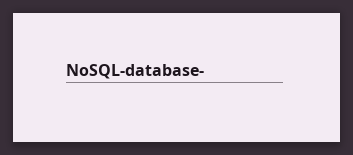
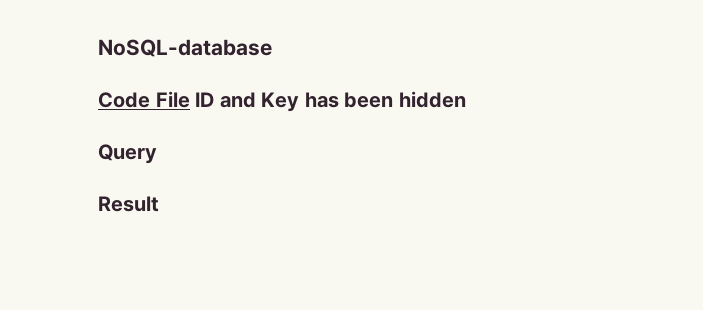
[66,64,204,79] NoSQL-database- -> [98,39,272,57] [98,91,466,112] [98,144,157,164] [98,196,159,212] NoSQL-database // Code File ID and Key has been hidden // Query // Result

